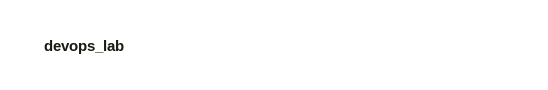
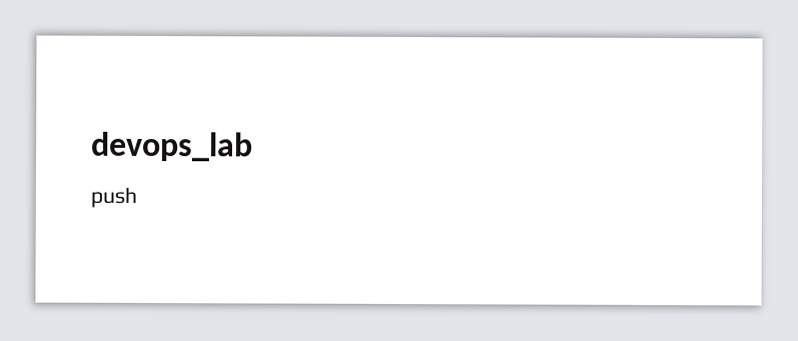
(124, 47) none -> [90,186,137,208] // push

